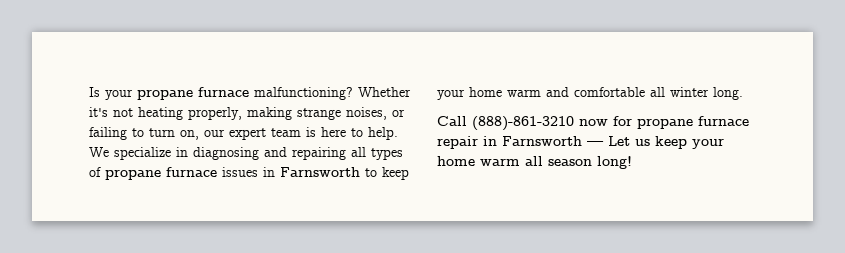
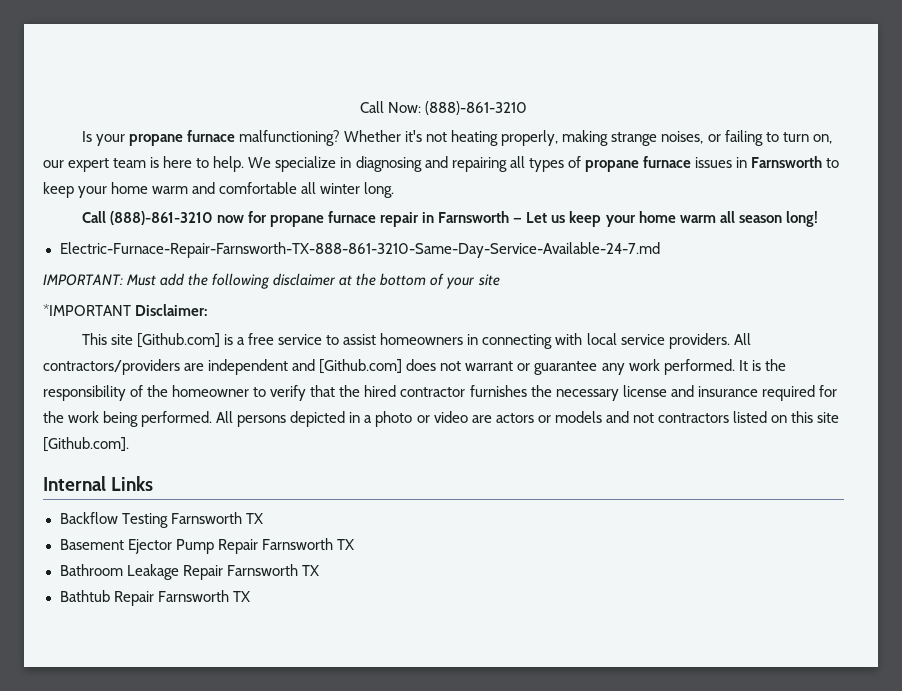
(89, 92) none -> [359,101,528,115] Call Now: (888)-861-3210 //
(632, 162) none -> [59,242,661,258] [43,273,500,289] [43,304,208,316] [81,333,751,349] [43,359,786,375] [43,385,837,401] [43,411,840,427] [43,437,129,452] [43,476,154,491] [59,512,263,528] [59,538,354,554] [59,564,319,580] [59,590,250,606] // Electric-Furnace-Repair-Farnsworth-TX-888-861-3210-Same-Day-Service-Available-24-7.md // IMPORTANT: Must add the following disclaimer at the bottom of your site // *IMPORTANT Disclaimer: // This site [Github.com] is a free service to assist homeowners in connecting with local service providers. All contractors/providers are independent and [Github.com] does not warrant or guarantee any work performed. It is the responsibility of the homeowner to verify that the hired contractor furnishes the necessary license and insurance required for the work being performed. All persons depicted in a photo or video are actors or models and not contractors listed on this site [Github.com]. // Internal Links // Backflow Testing Farnsworth TX // Basement Ejector Pump Repair Farnsworth TX // Bathroom Leakage Repair Farnsworth TX // Bathtub Repair Farnsworth TX

